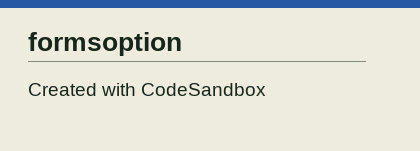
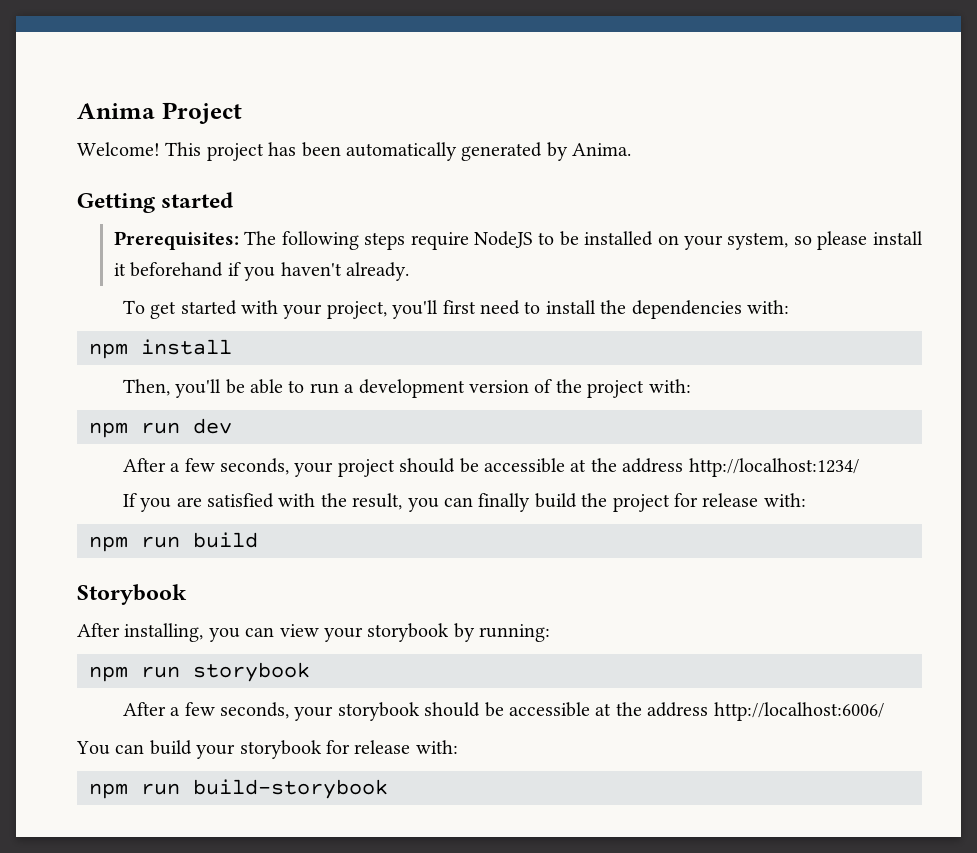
[28,32,182,56] [28,83,267,96] formsoption // Created with CodeSandbox -> [77,102,242,124] [77,142,632,161] [77,192,234,213] [114,231,923,250] [114,262,410,281] [122,300,789,319] [89,339,232,359] [122,379,691,398] [89,418,232,438] [122,458,859,477] [122,493,806,512] [89,532,258,552] [77,584,187,605] [77,623,551,642] [89,662,310,682] [122,702,884,721] [76,740,458,759] [89,779,388,799] Anima Project // Welcome! This project has been automatically generated by Anima. // Getting started // Prerequisites: The following steps require NodeJS to be installed on your system, so please install it beforehand if you haven't already. // To get started with your project, you'll first need to install the dependencies with: // npm install // Then, you'll be able to run a development version of the project with: // npm run dev // After a few seconds, your project should be accessible at the address http://localhost:1234/ // If you are satisfied with the result, you can finally build the project for release with: // npm run build // Storybook // After installing, you can view your storybook by running: // npm run storybook // After a few seconds, your storybook should be accessible at the address http://localhost:6006/ // You can build your storybook for release with: // npm run build-storybook

